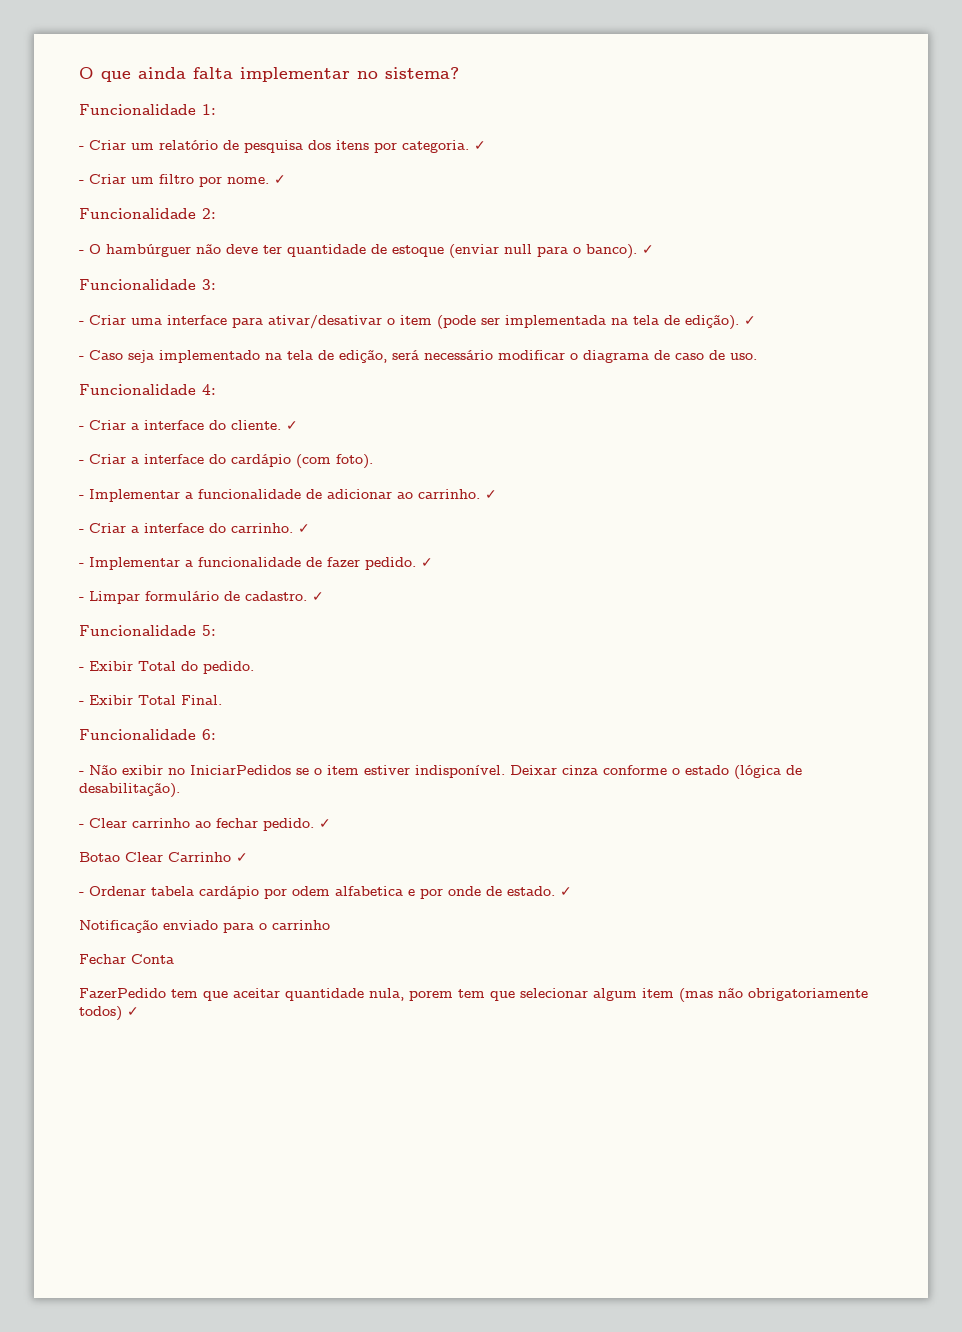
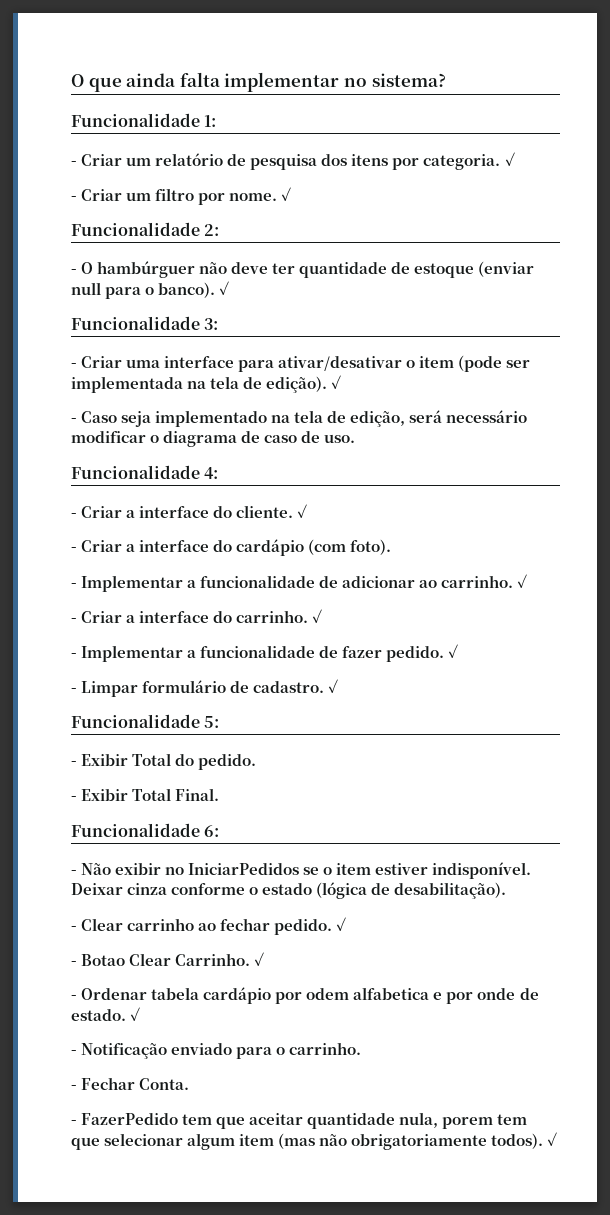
(331, 823) none -> [71,961,77,966] -
[168,852,231,862] Carrinho -> [175,953,251,966] Carrinho.
(572, 891) none -> [71,1050,77,1055] -
[272,920,330,930] [79,954,174,964] carrinho // Fechar Conta // -> [289,1042,362,1055] [71,1077,190,1090] [71,1120,77,1125] carrinho. // - Fechar Conta. // -
[79,1006,122,1021] todos) -> [491,1133,544,1149] todos).

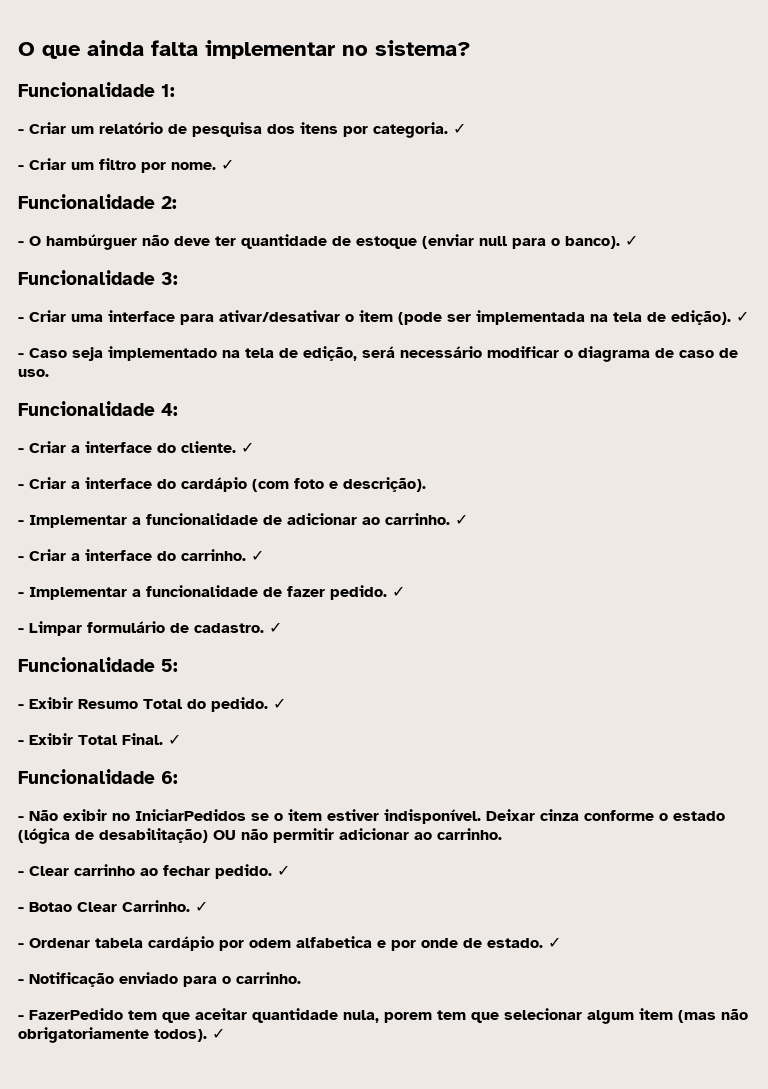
[350,539,392,555] foto). -> [294,477,426,492] foto e descrição).
(129, 760) none -> [78,699,138,709] Resumo
(257, 762) none -> [273,698,286,709] ✓
(220, 794) none -> [168,734,181,745] ✓
[394,882,507,899] desabilitação). -> [99,828,502,843] desabilitação) OU não permitir adicionar ao carrinho.
[71,1077,190,1090] // - Fechar Conta. -> (301, 978) none

